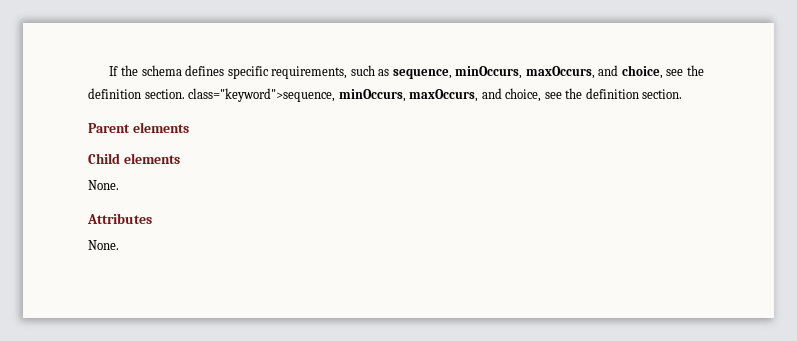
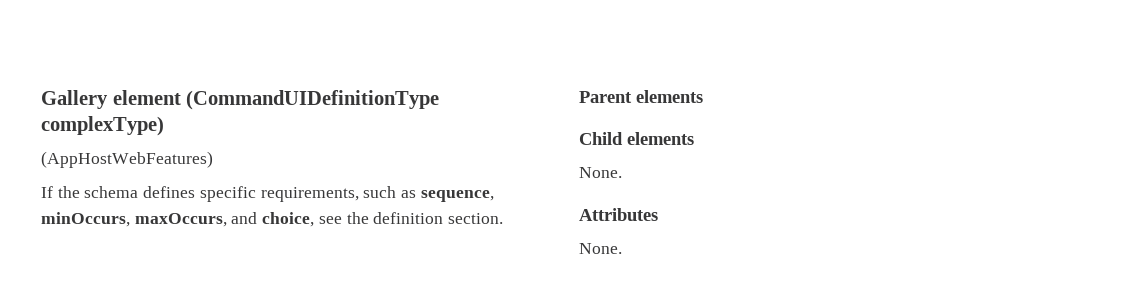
(109, 71) none -> [41,90,440,110] [41,116,164,136] [41,151,213,168] Gallery element (CommandUIDefinitionType complexType) // (AppHostWebFeatures) //
[188,88,683,102] class="keyword">sequence, minOccurs, maxOccurs, and choice, see the definition section. -> (504, 218) none

